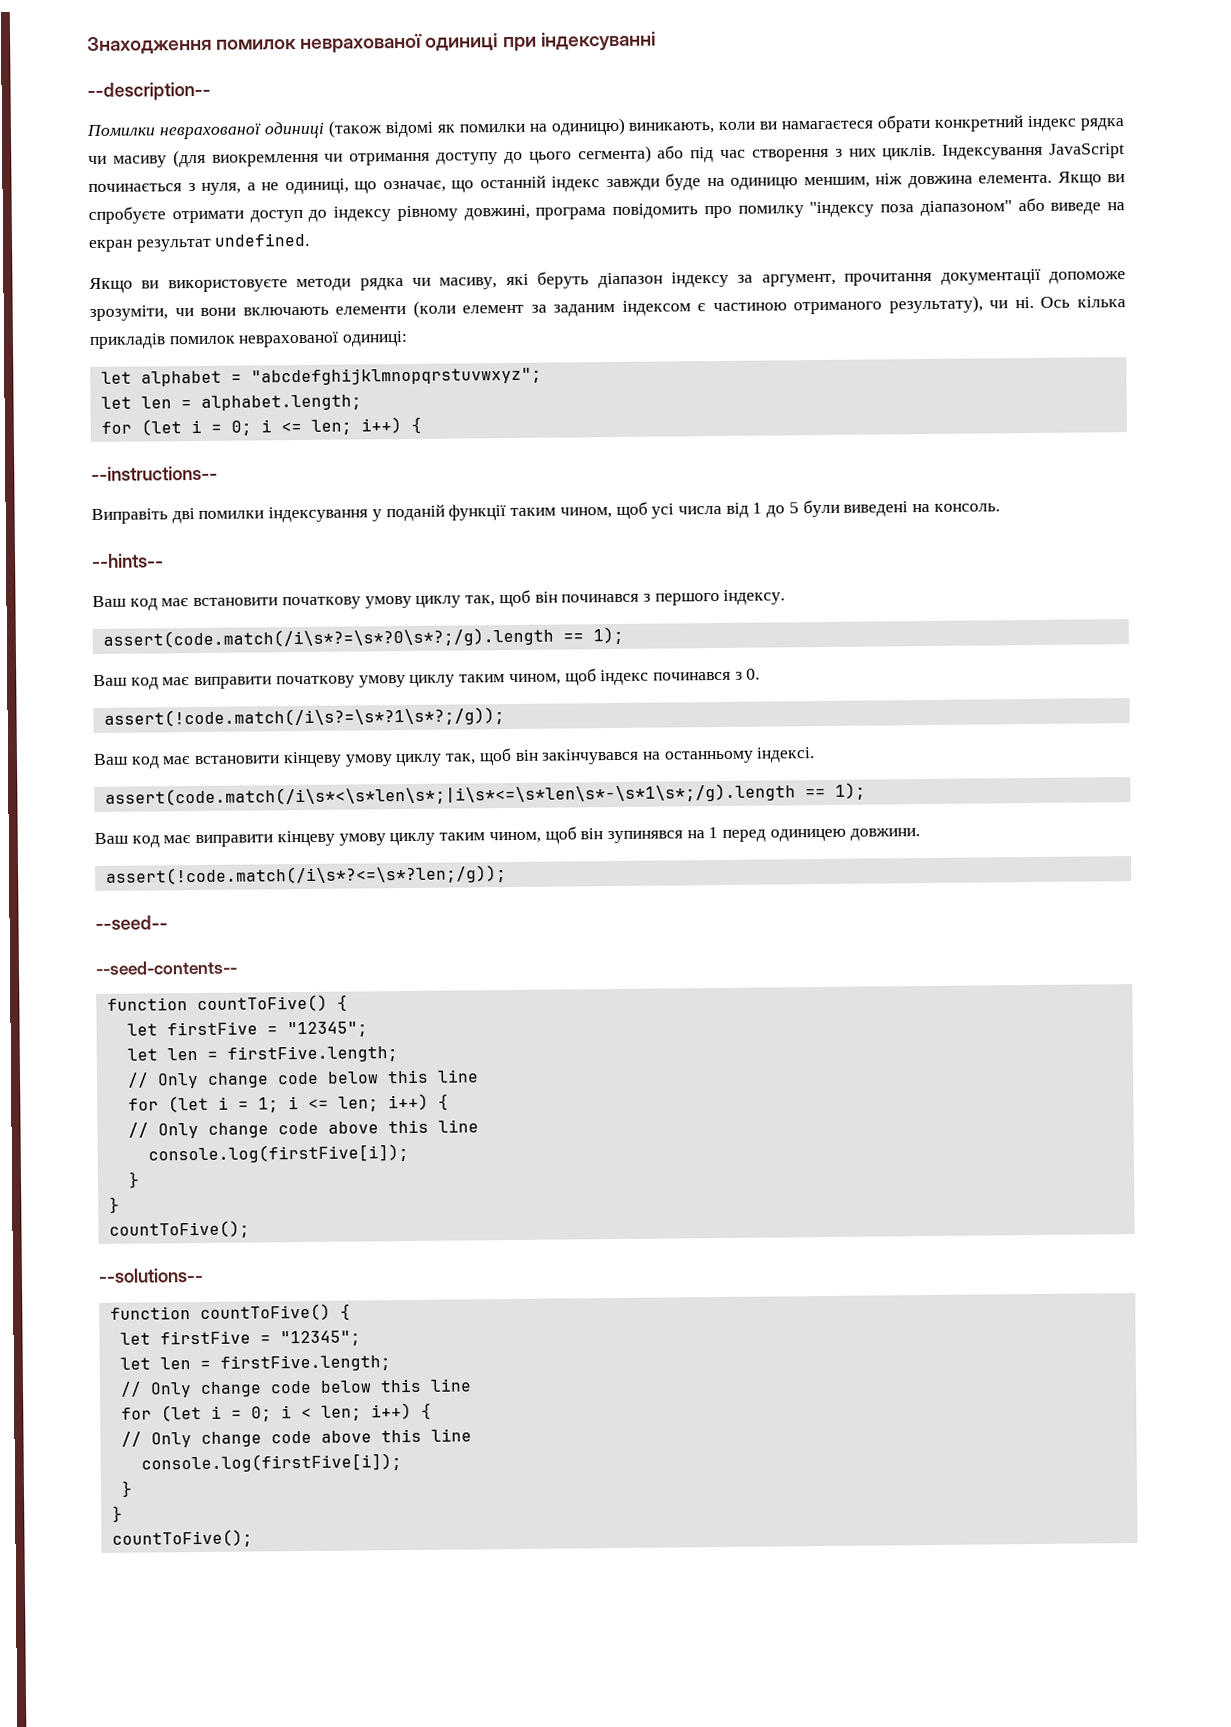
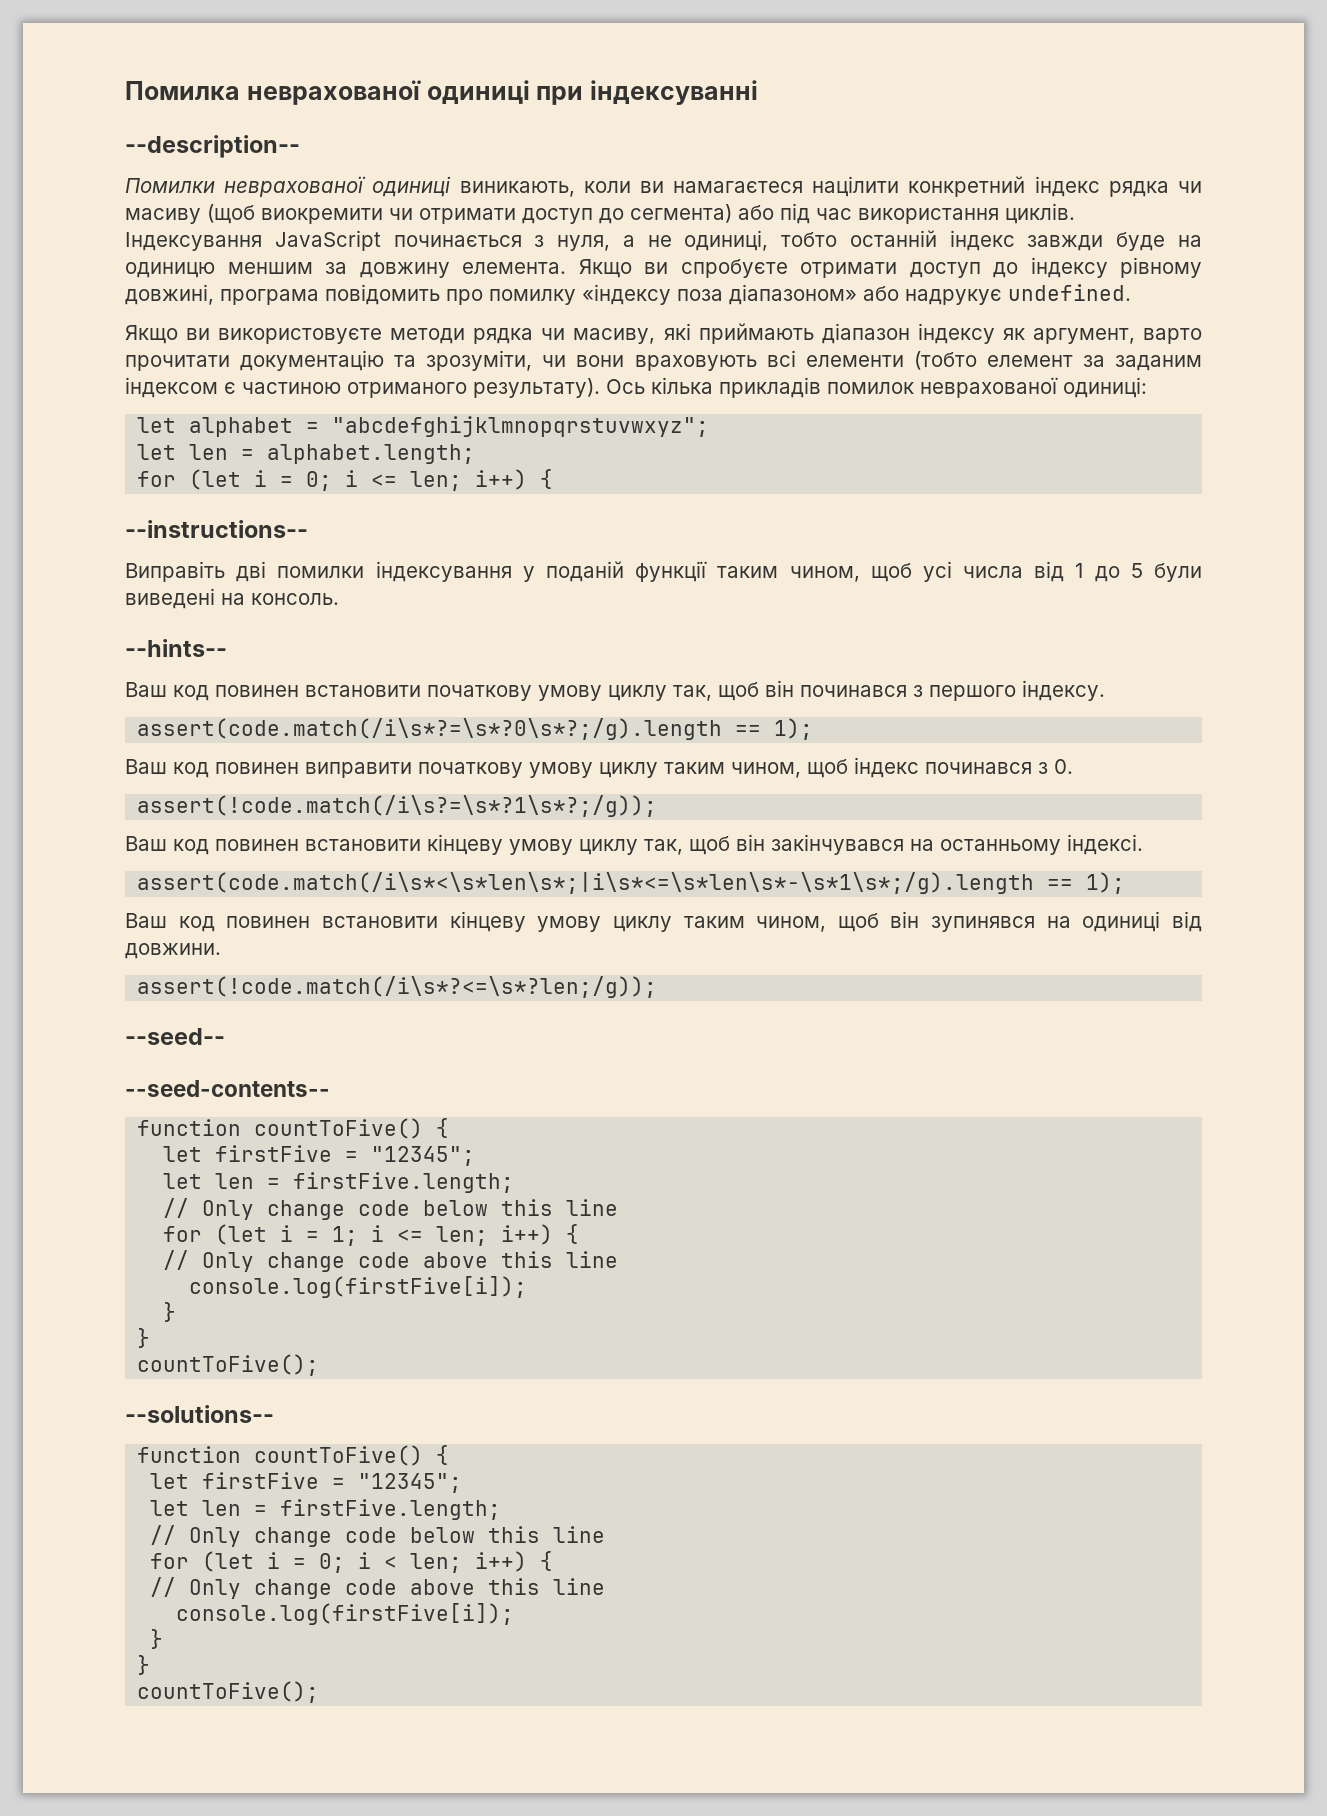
[87,35,298,56] Знаходження помилок -> [125,81,240,100] Помилка
[327,117,626,138] (також відомі як помилки на одиницю) -> (452, 186) none
[877,114,931,133] обрати -> [812,176,900,197] націлити
[172,149,572,168] (для виокремлення чи отримання доступу до цього -> [207,204,624,224] (щоб виокремити чи отримати доступ до
[751,148,877,162] створення з них -> [858,208,999,224] використання
[354,180,474,194] що означає, що -> [781,232,838,247] тобто
[803,173,973,189] меншим, ніж довжина -> [227,262,450,278] меншим за довжину
[809,197,1125,218] [88,238,212,253] "індексу поза діапазоном" або виведе на екран результат -> [582,284,1002,305] «індексу поза діапазоном» або надрукує
[537,271,590,289] беруть -> [698,323,814,344] приймають
[737,268,1126,287] [89,300,456,322] за аргумент, прочитання документації допоможе зрозуміти, чи вони включають елементи (коли -> [1002,328,1203,344] [125,350,977,371] як аргумент, варто прочитати документацію та зрозуміти, чи вони враховують всі елементи (тобто
[888,295,1034,314] результату), чи ні. -> [473,378,600,398] результату).
[161,598,190,607] має -> [215,685,299,697] повинен
[162,677,191,686] має -> [215,762,299,774] повинен
[162,756,192,765] має -> [215,839,299,851] повинен
[163,834,274,848] має виправити -> [226,916,438,928] повинен встановити
[708,827,846,842] 1 перед одиницею -> [1082,911,1202,932] одиниці від

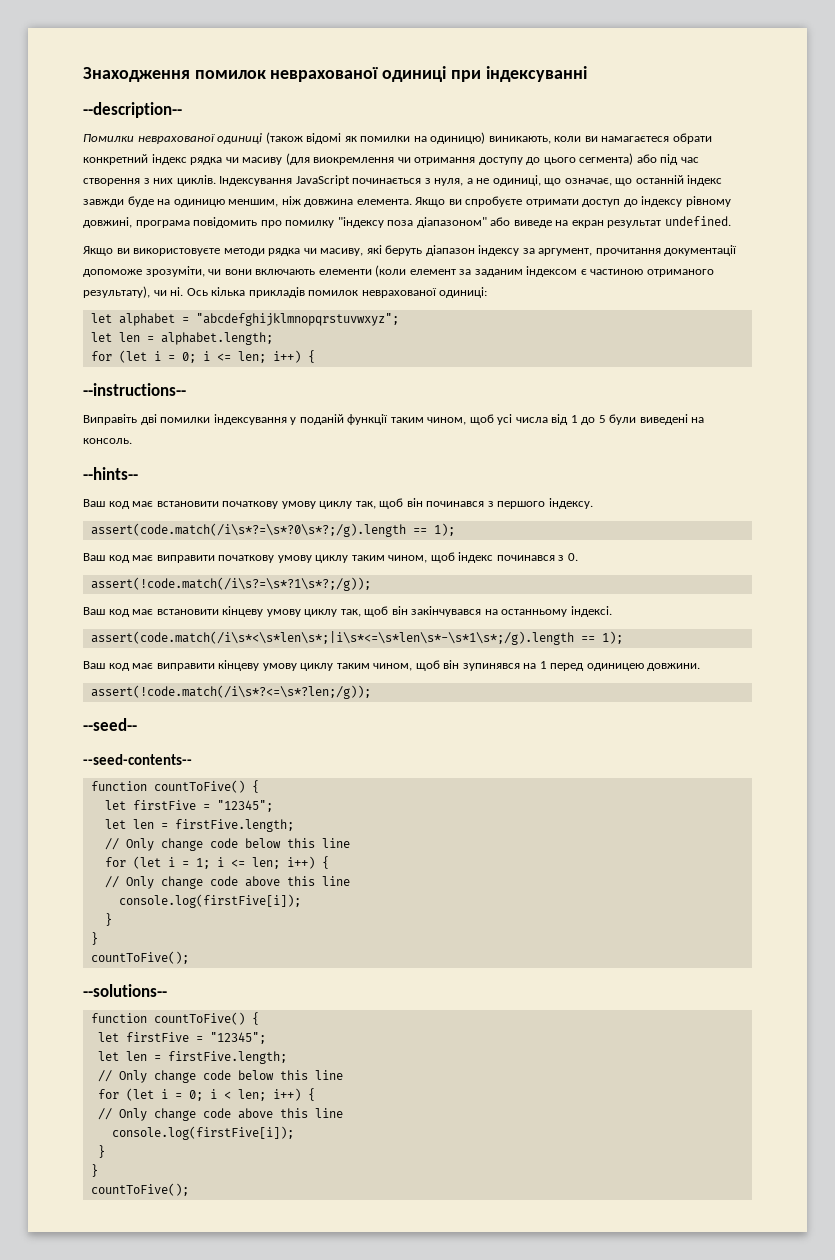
[125,81,240,100] Помилка -> [83,67,266,82] Знаходження помилок
(452, 186) none -> [265,132,486,144] (також відомі як помилки на одиницю)
[812,176,900,197] націлити -> [672,133,712,144] обрати
[207,204,624,224] (щоб виокремити чи отримати доступ до -> [285,153,576,165] (для виокремлення чи отримання доступу до цього
[858,208,999,224] використання -> [83,178,174,186] створення з них
[781,232,838,247] тобто -> [544,178,633,186] що означає, що
[227,262,450,278] меншим за довжину -> [228,196,354,207] меншим, ніж довжина
[582,284,1002,305] «індексу поза діапазоном» або надрукує -> [337,217,662,228] "індексу поза діапазоном" або виведе на екран результат
[698,323,814,344] приймають -> [385,245,423,256] беруть
[1002,328,1203,344] [125,350,977,371] як аргумент, варто прочитати документацію та зрозуміти, чи вони враховують всі елементи (тобто -> [522,245,738,256] [83,265,407,277] за аргумент, прочитання документації допоможе зрозуміти, чи вони включають елементи (коли
[473,378,600,398] результату). -> [83,286,184,298] результату), чи ні.
[215,685,299,697] повинен -> [132,501,154,507] має
[215,762,299,774] повинен -> [132,555,154,561] має
[215,839,299,851] повинен -> [132,609,154,615] має
[226,916,438,928] повинен встановити -> [132,663,215,671] має виправити
[1082,911,1202,932] одиниці від -> [539,661,644,671] 1 перед одиницею

